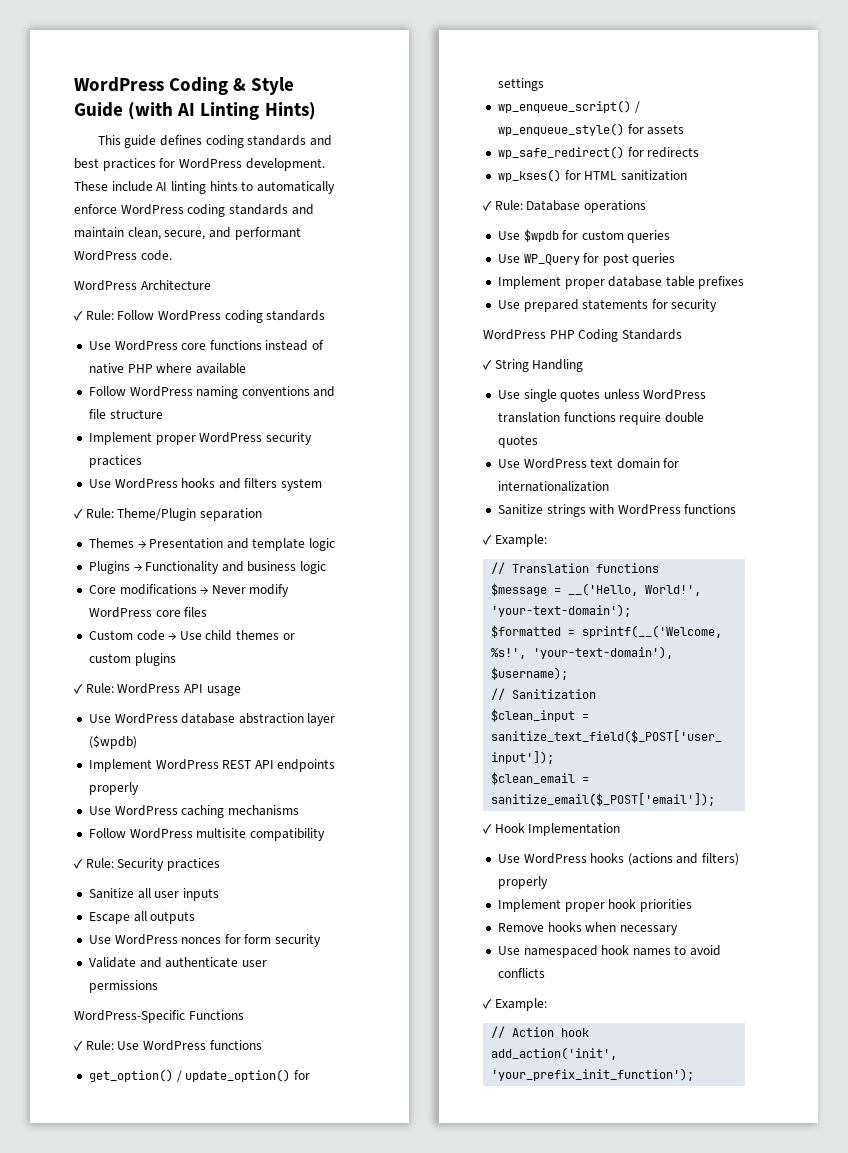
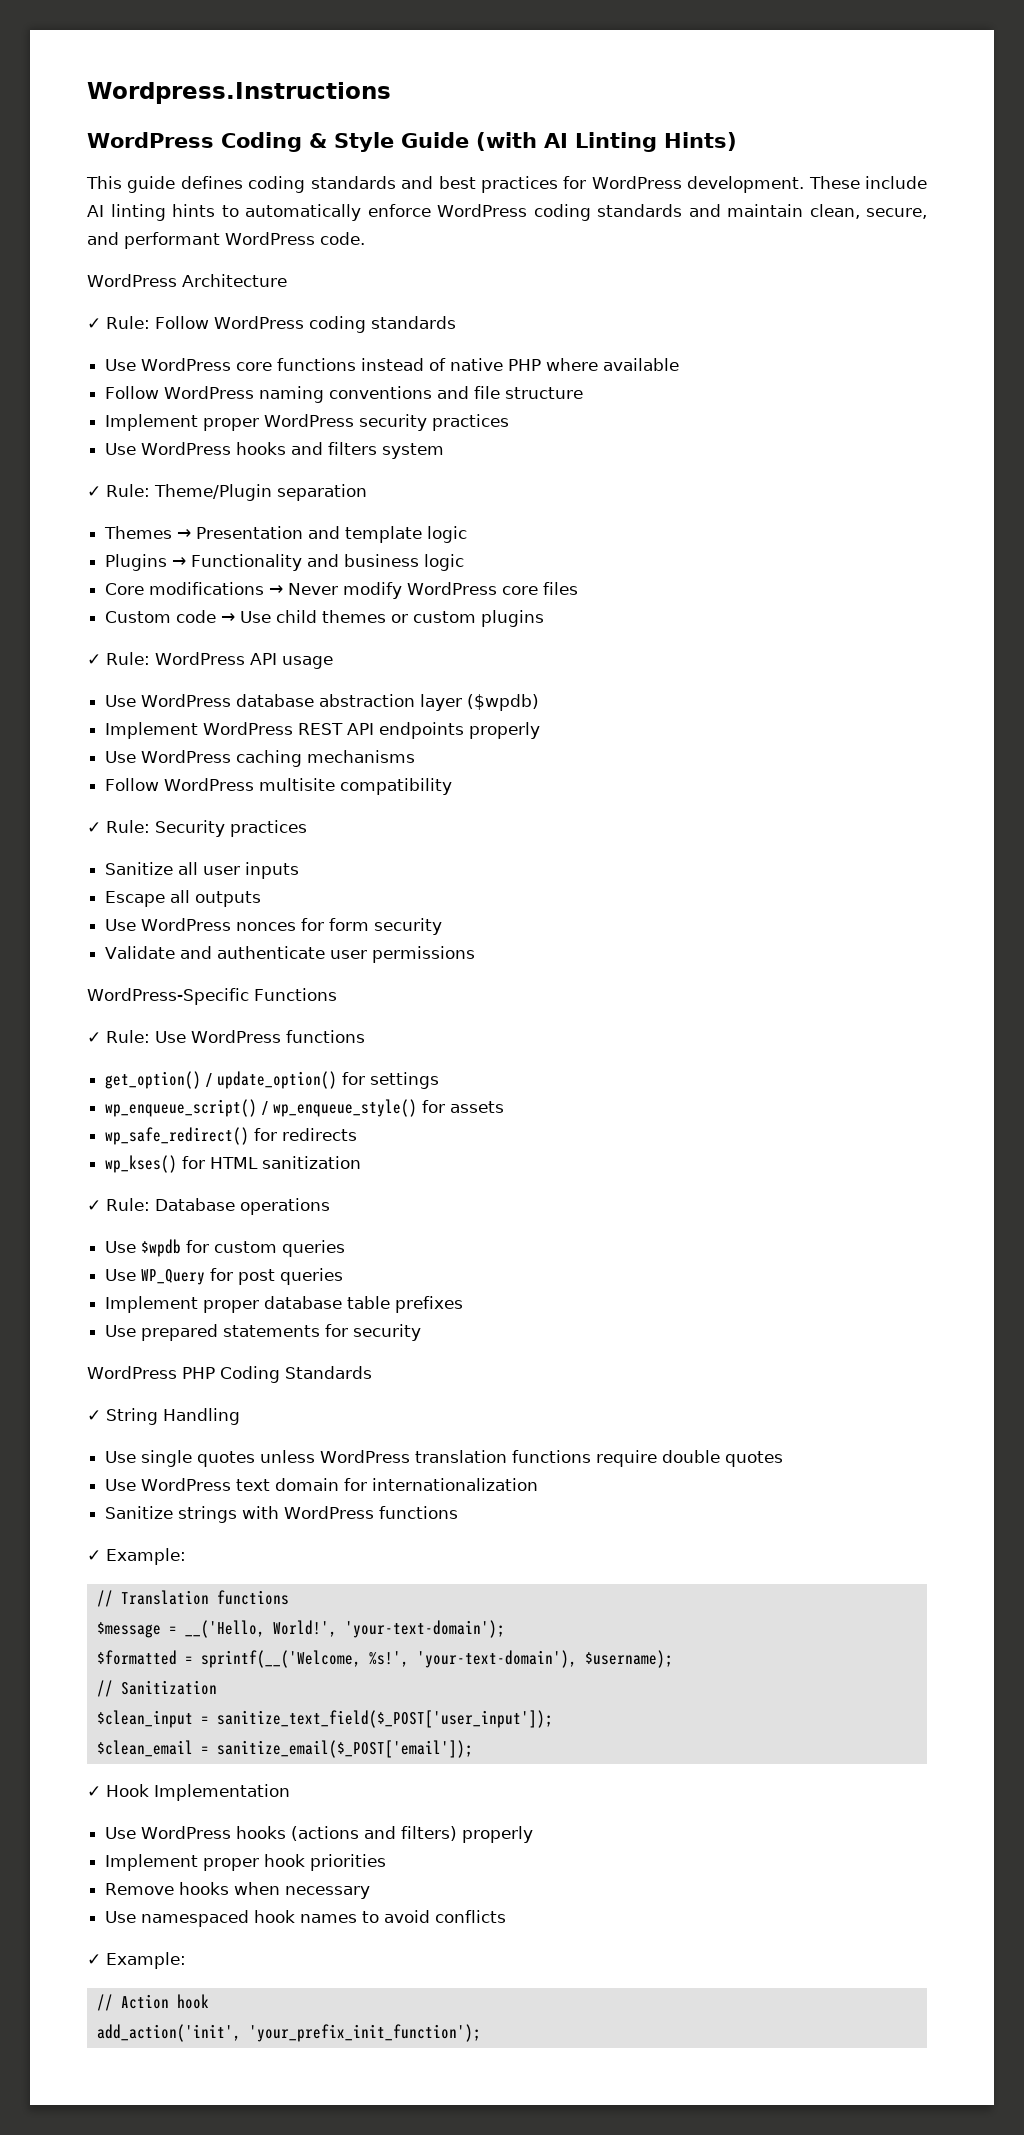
(74, 84) none -> [87,82,391,104] Wordpress.Instructions //

